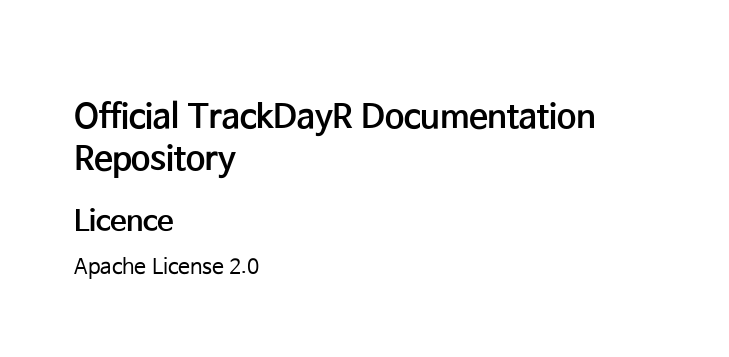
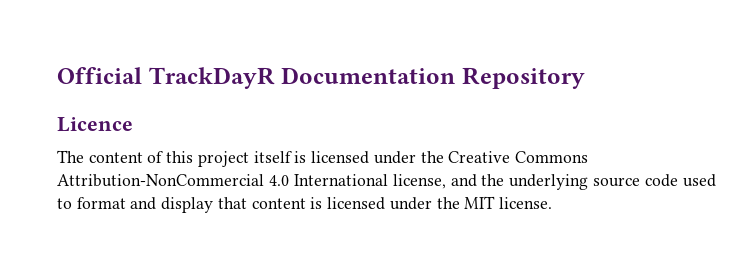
[74,257,260,279] Apache License 2.0 -> [57,150,588,167] [57,174,717,190] [57,196,552,213] The content of this project itself is licensed under the Creative Commons Attribution-NonCommercial 4.0 International license, and the underlying source code used to format and display that content is licensed under the MIT license.

